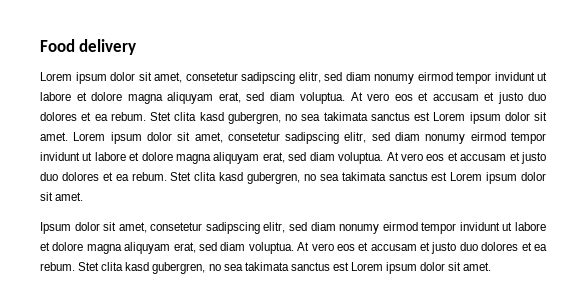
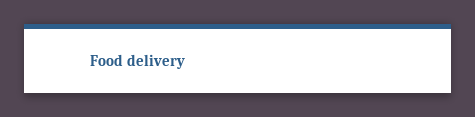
[40,72,547,84] [40,92,546,104] [40,112,547,124] [40,132,547,144] [40,152,547,164] [40,172,546,184] [40,192,84,201] [40,222,546,234] [40,242,548,254] [40,262,492,274] // Lorem ipsum dolor sit amet, consetetur sadipscing elitr, sed diam nonumy eirmod tempor invidunt ut labore et dolore magna aliquyam erat, sed diam voluptua. At vero eos et accusam et justo duo dolores et ea rebum. Stet clita kasd gubergren, no sea takimata sanctus est Lorem ipsum dolor sit amet. Lorem ipsum dolor sit amet, consetetur sadipscing elitr, sed diam nonumy eirmod tempor invidunt ut labore et dolore magna aliquyam erat, sed diam voluptua. At vero eos et accusam et justo duo dolores et ea rebum. Stet clita kasd gubergren, no sea takimata sanctus est Lorem ipsum dolor sit amet. // Ipsum dolor sit amet, consetetur sadipscing elitr, sed diam nonumy eirmod tempor invidunt ut labore et dolore magna aliquyam erat, sed diam voluptua. At vero eos et accusam et justo duo dolores et ea rebum. Stet clita kasd gubergren, no sea takimata sanctus est Lorem ipsum dolor sit amet. -> (185, 61) none

